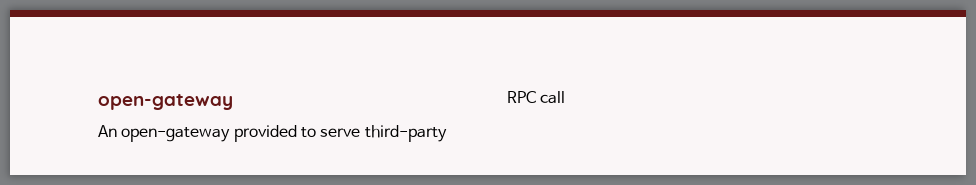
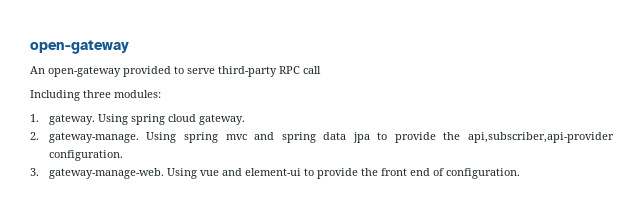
(566, 97) none -> [30,90,161,101] [30,114,245,125] [30,132,614,143] [48,150,123,161] [30,168,520,179] // Including three modules: // 1. gateway. Using spring cloud gateway. // 2. gateway-manage. Using spring mvc and spring data jpa to provide the api,subscriber,api-provider configuration. // 3. gateway-manage-web. Using vue and element-ui to provide the front end of configuration.

